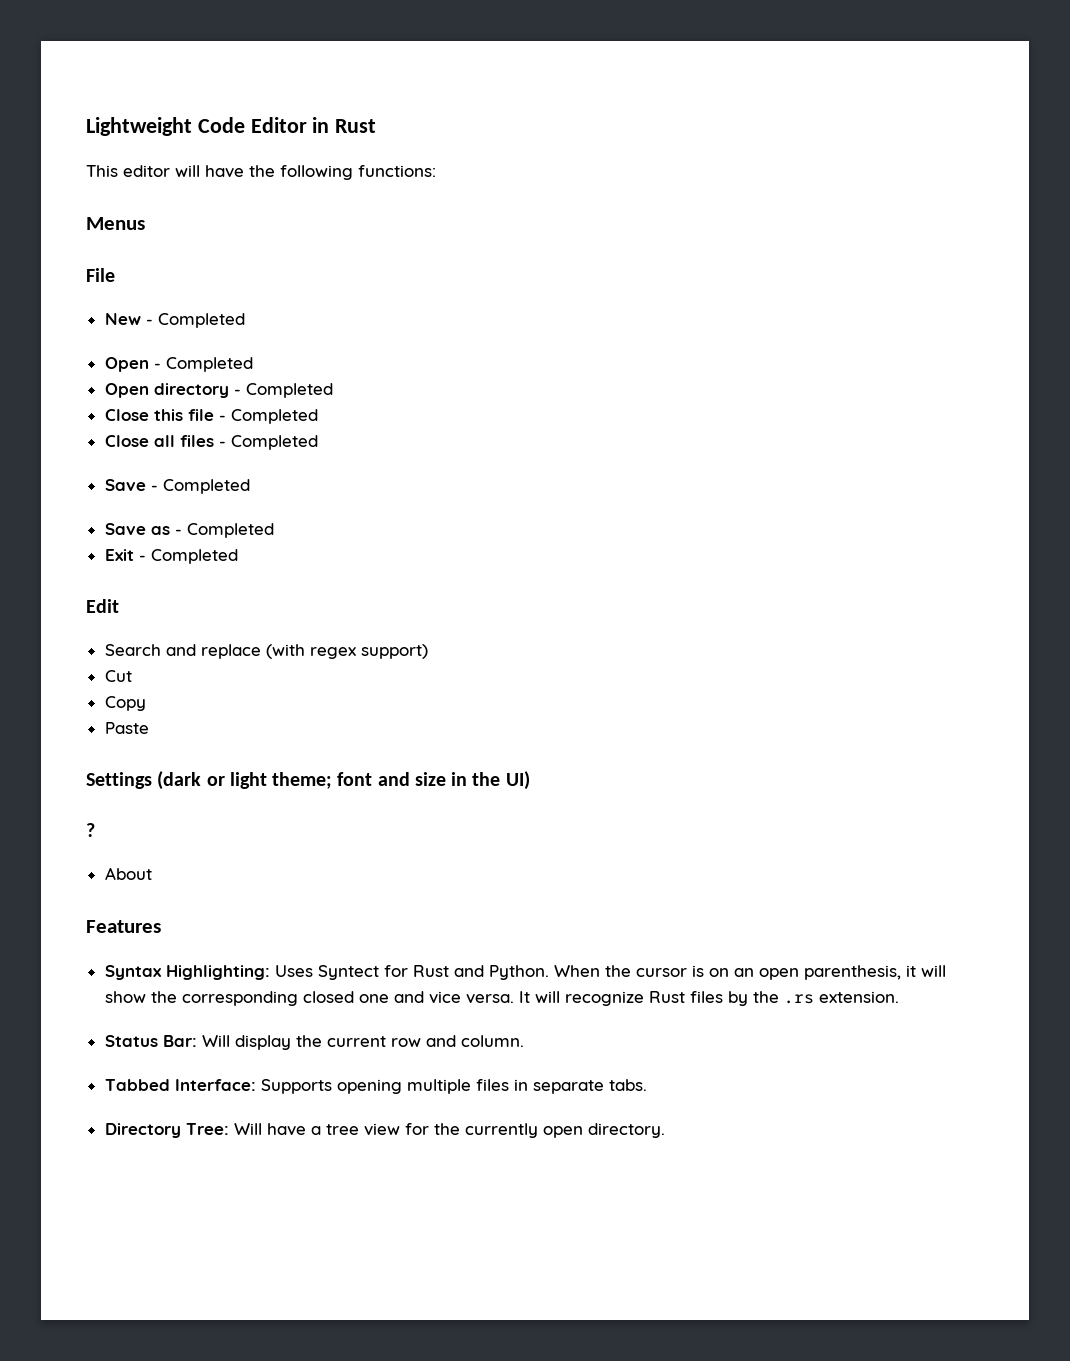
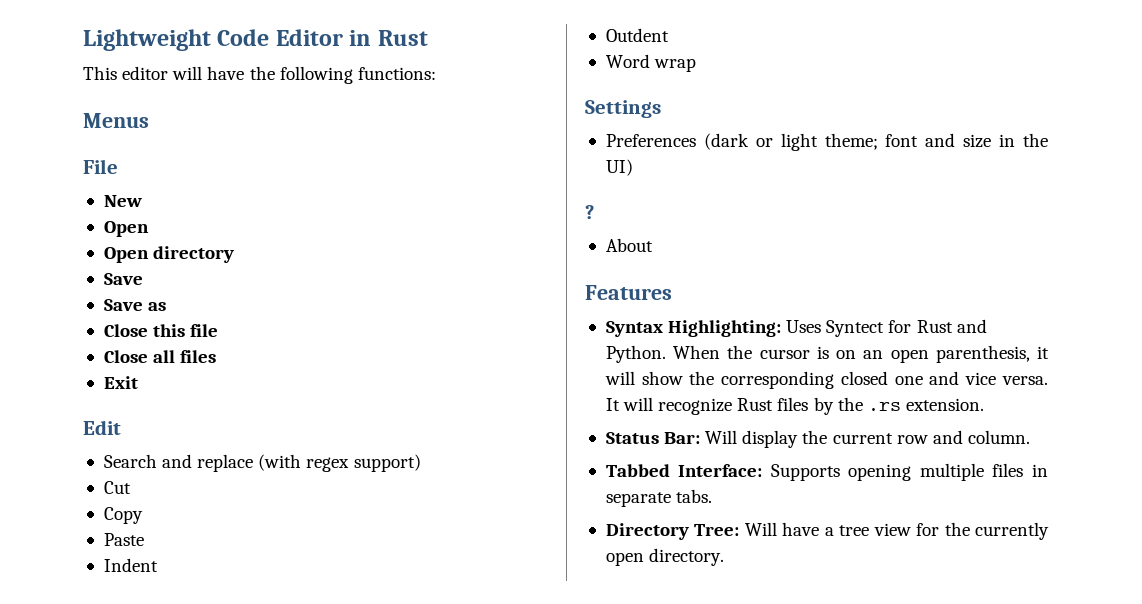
[145,313,245,328] [104,357,253,372] - Completed // Open - Completed -> [103,221,149,237] // Open
[233,383,333,398] - Completed -> [103,273,143,285] [103,299,167,311] // Save // Save as
[218,409,318,424] - Completed -> (219, 330) none
[218,435,318,450] [104,479,250,494] [104,523,274,538] - Completed // Save - Completed // Save as - Completed -> (217, 356) none
[138,549,238,564] - Completed -> (138, 382) none
(149, 728) none -> [103,558,158,572] [605,28,669,42] [605,54,697,72] // Indent // Outdent // Word wrap
(152, 780) none -> [605,134,696,147] // Preferences

